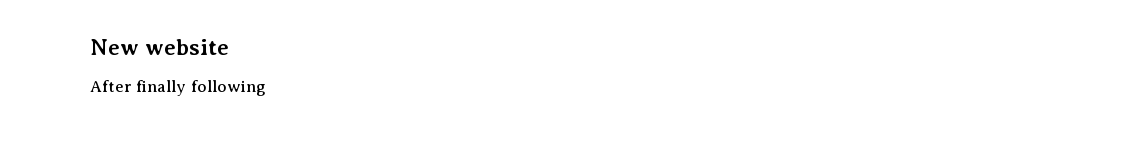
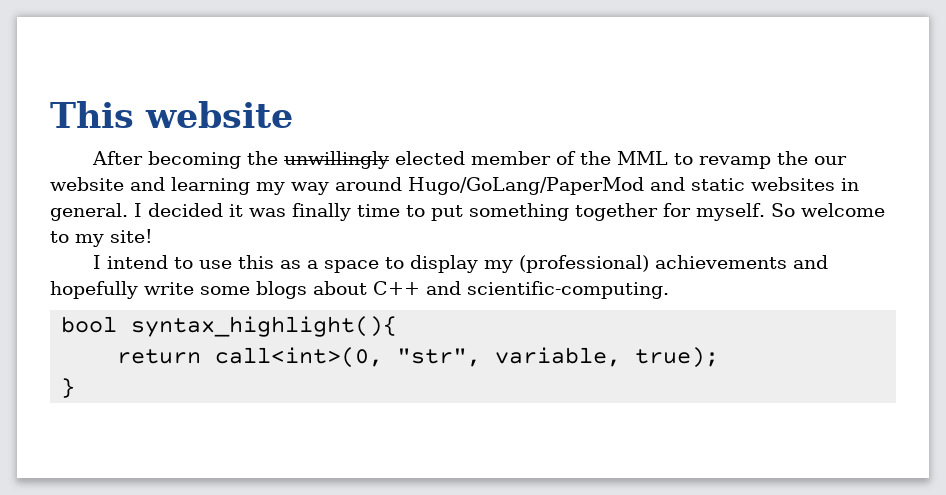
[90,39,139,55] New -> [50,101,134,128] This
[136,80,266,96] finally following -> [147,151,847,169] [50,177,859,195] [50,203,885,221] [50,229,153,247] [92,255,828,273] [50,281,669,299] [61,316,398,337] [117,347,720,368] [61,378,76,398] becoming the unwillingly elected member of the MML to revamp the our website and learning my way around Hugo/GoLang/PaperMod and static websites in general. I decided it was finally time to put something together for myself. So welcome to my site! // I intend to use this as a space to display my (professional) achievements and hopefully write some blogs about C++ and scientific-computing. // bool syntax_highlight(){ // return call<int>(0, "str", variable, true); // }

